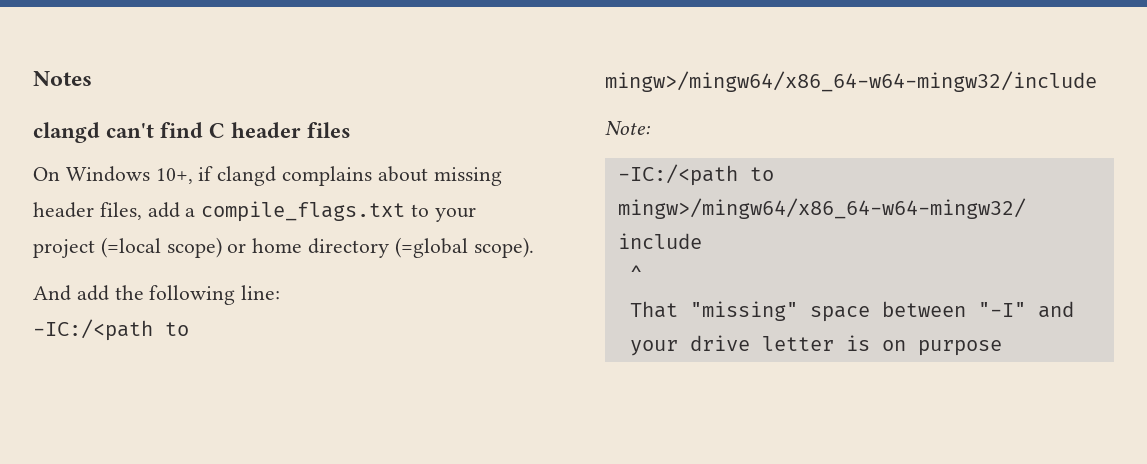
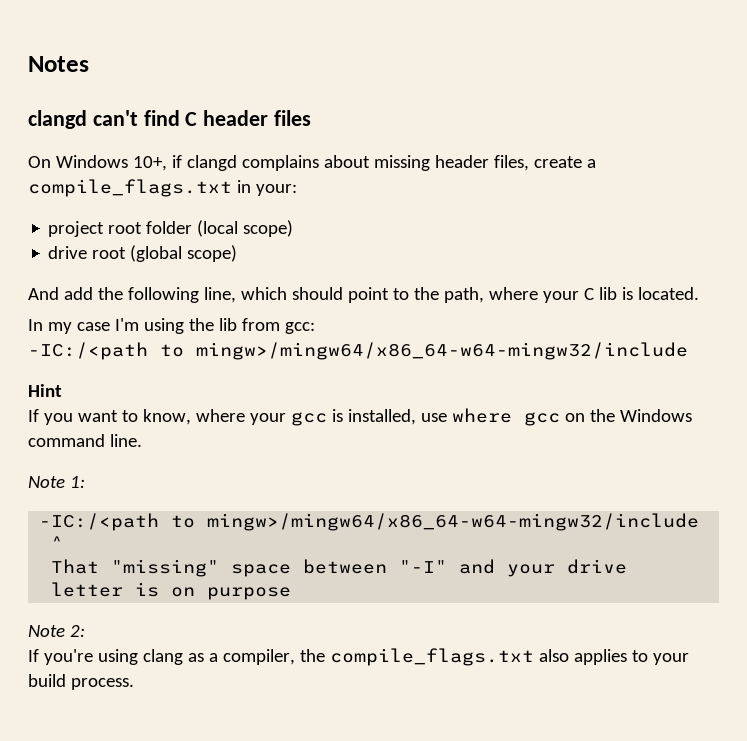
[147,202,180,218] add -> [533,156,582,168] create
[411,204,476,222] [33,237,534,258] [33,285,281,305] [33,319,189,341] [605,71,1097,92] [605,121,651,135] to your project (=local scope) or home directory (=global scope). // And add the following line: // -IC:/<path to mingw>/mingw64/x86_64-w64-mingw32/include // Note: -> [236,180,297,196] [48,220,294,237] [48,245,238,262] [28,287,699,303] [28,318,315,334] [28,342,688,360] [28,384,62,397] [28,408,692,426] [28,434,142,447] [28,476,85,488] in your: // project root folder (local scope) // drive root (global scope) // And add the following line, which should point to the path, where your C lib is located. // In my case I'm using the lib from gcc: // -IC:/<path to mingw>/mingw64/x86_64-w64-mingw32/include // Hint // If you want to know, where your gcc is installed, use where gcc on the Windows command line. // Note 1:
(1002, 348) none -> [28,625,85,637] [28,648,689,666] [28,674,134,690] // Note 2: // If you're using clang as a compiler, the compile_flags.txt also applies to your build process.

